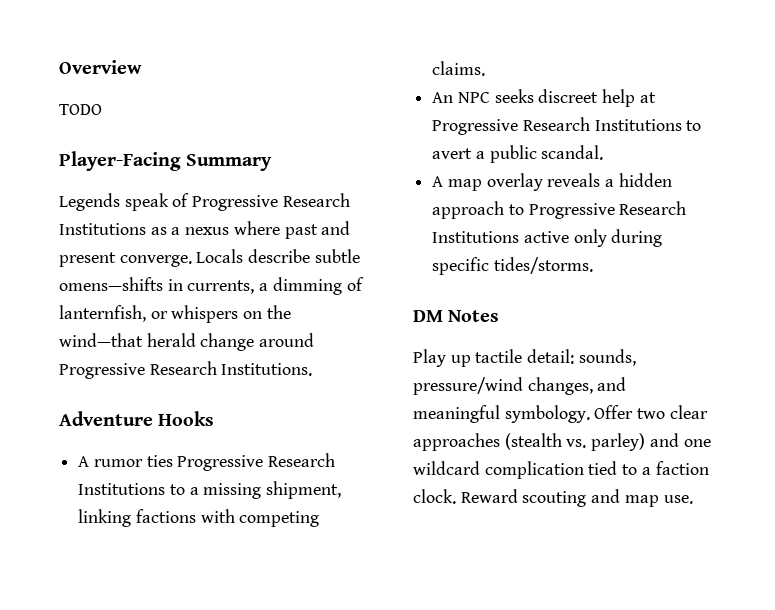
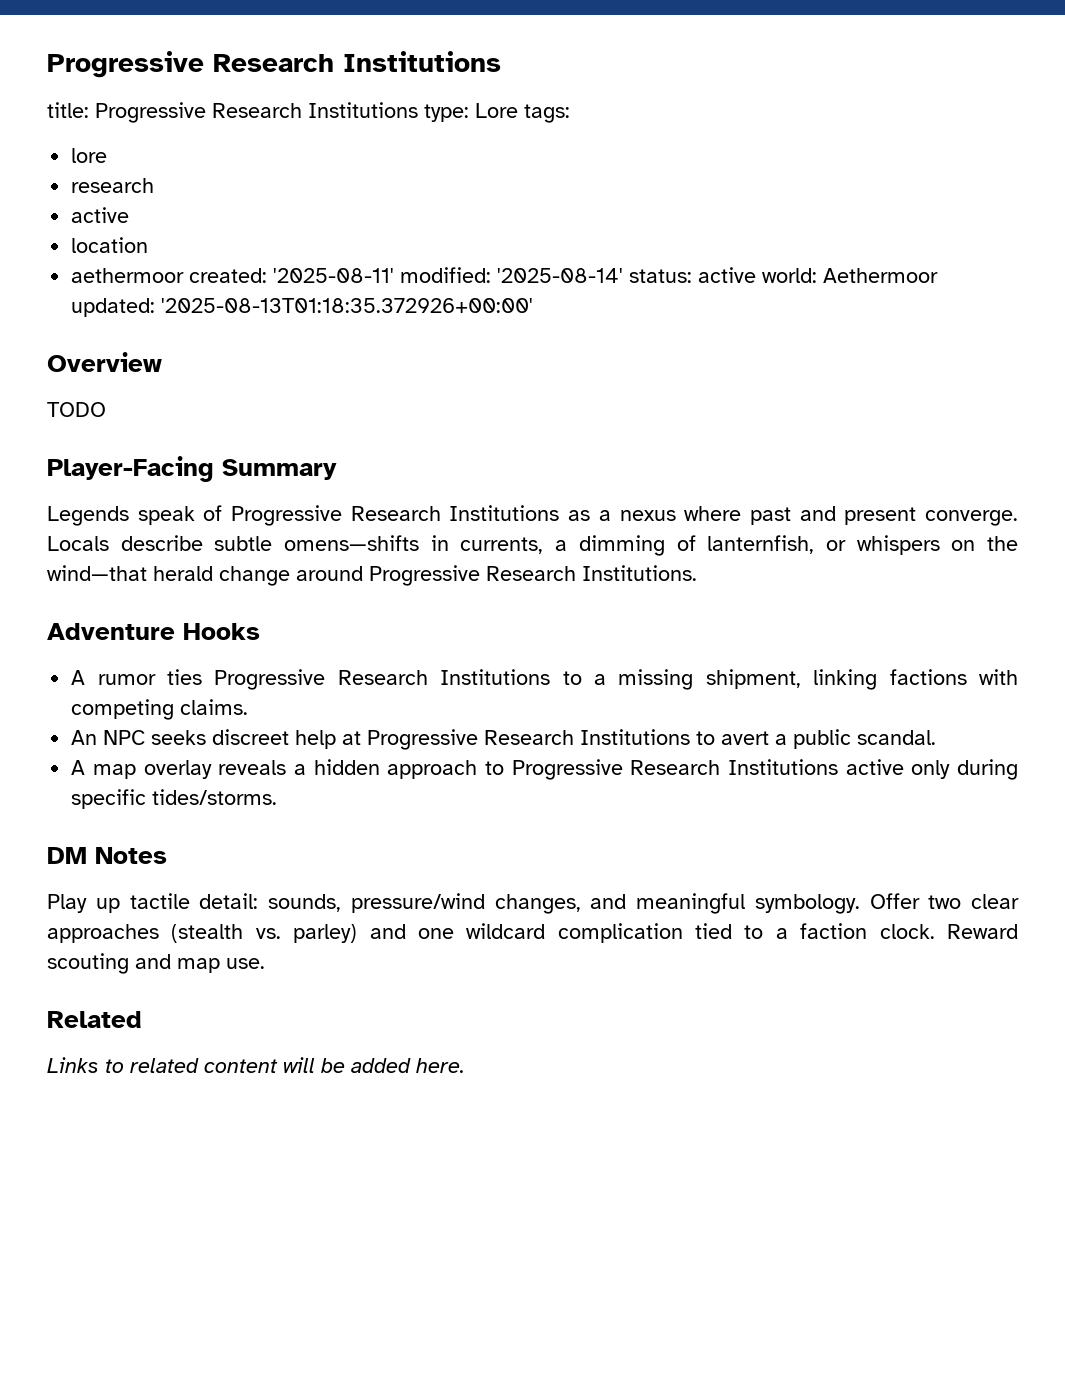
(59, 67) none -> [47,51,501,78] [47,102,570,123] [71,148,108,163] [71,178,155,193] [71,207,130,223] [71,237,149,253] [71,267,939,283] [71,298,534,317] Progressive Research Institutions // title: Progressive Research Institutions type: Lore tags: // lore // research // active // location // aethermoor created: '2025-08-11' modified: '2025-08-14' status: active world: Aethermoor updated: '2025-08-13T01:18:35.372926+00:00' //
(693, 499) none -> [47,1011,142,1028] [47,1057,465,1073] // Related // Links to related content will be added here.

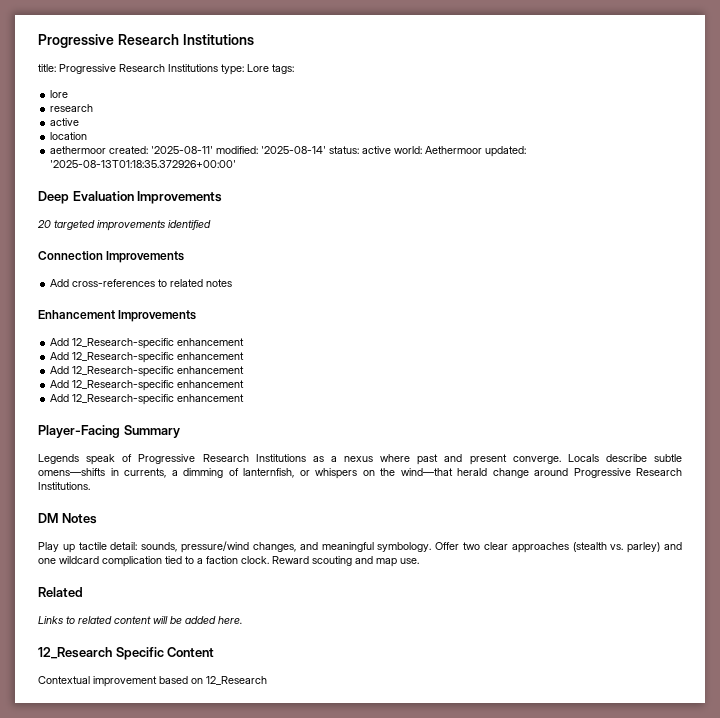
[47,352,162,372] [47,402,106,417] Overview // TODO -> [38,191,223,204] [37,220,211,231] [38,251,185,263] [50,279,233,287] [38,310,197,322] [50,338,245,349] [50,352,245,363] [50,366,245,377] [50,380,245,391] [50,394,245,405] Deep Evaluation Improvements // 20 targeted improvements identified // Connection Improvements // Add cross-references to related notes // Enhancement Improvements // Add 12_Research-specific enhancement // Add 12_Research-specific enhancement // Add 12_Research-specific enhancement // Add 12_Research-specific enhancement // Add 12_Research-specific enhancement
[47,623,260,640] [71,669,1018,690] [71,699,249,720] [71,729,937,750] [71,759,1019,780] [71,789,278,809] // Adventure Hooks // A rumor ties Progressive Research Institutions to a missing shipment, linking factions with competing claims. // An NPC seeks discreet help at Progressive Research Institutions to avert a public scandal. // A map overlay reveals a hidden approach to Progressive Research Institutions active only during specific tides/storms. -> (90, 486) none
(465, 1065) none -> [38,647,215,660] [38,676,267,687] // 12_Research Specific Content // Contextual improvement based on 12_Research

